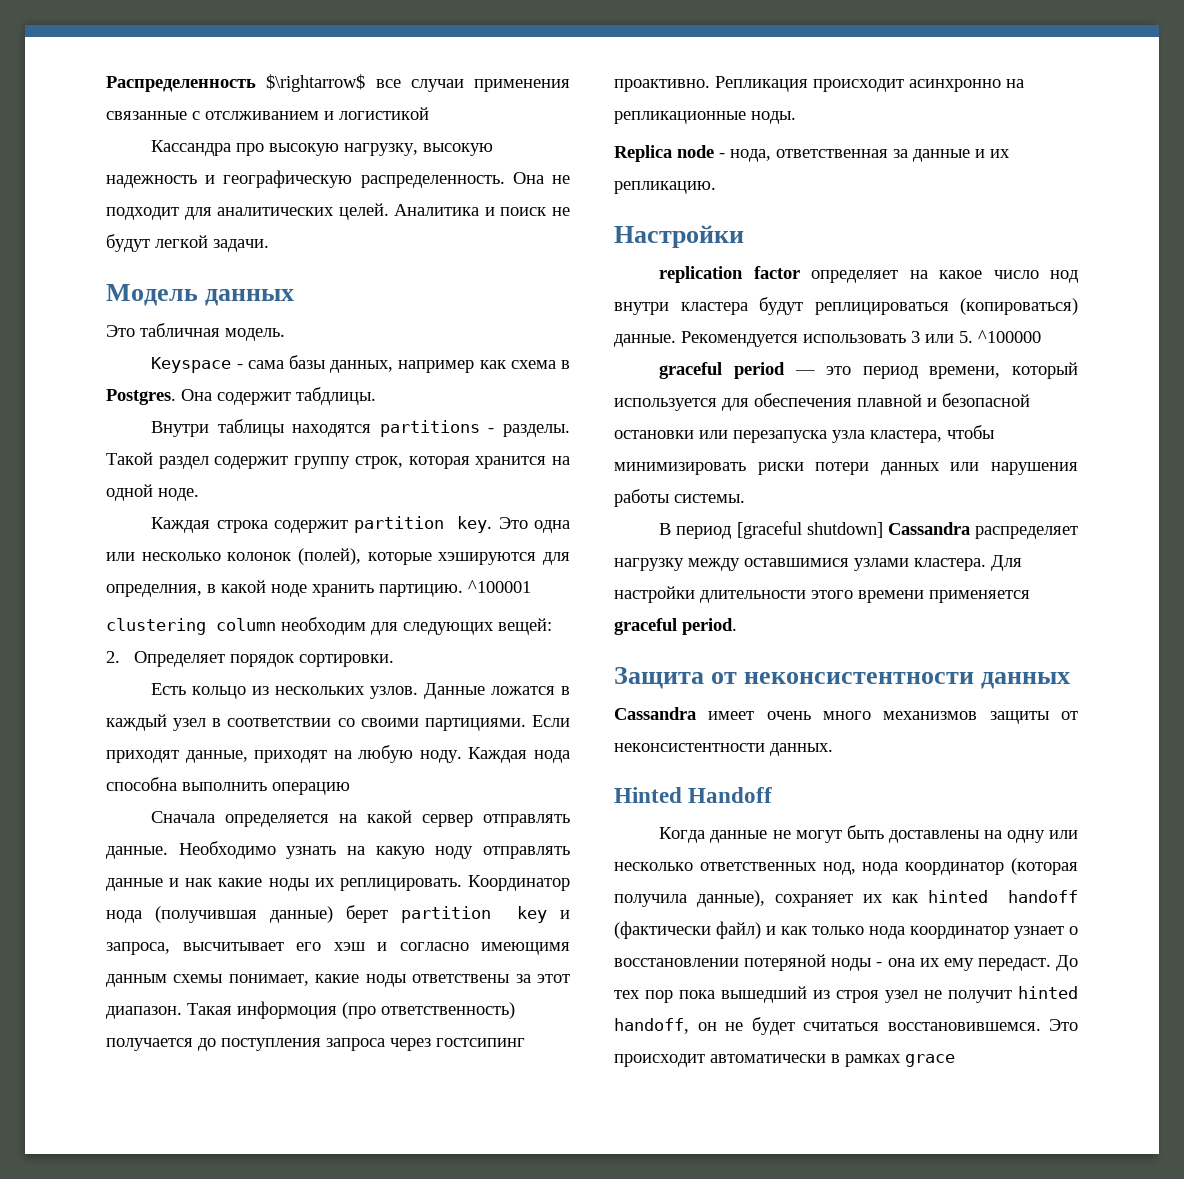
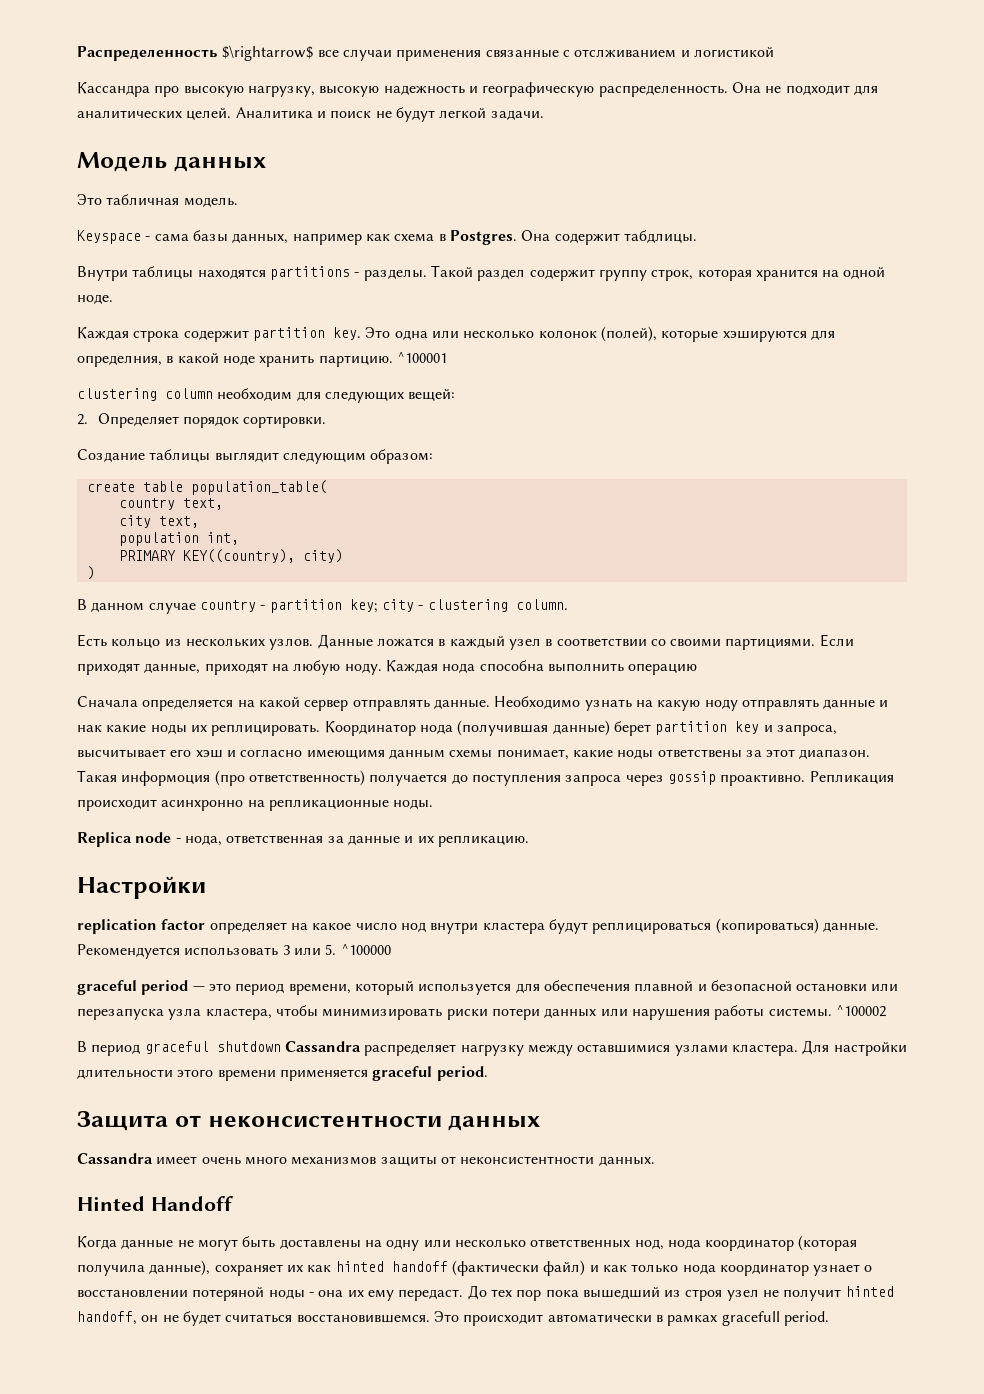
(395, 660) none -> [77,449,434,464] [86,480,327,495] [118,498,223,510] [118,515,199,528] [118,532,239,546] [118,549,343,563] [86,566,95,580] [77,599,568,614] // Создание таблицы выглядит следующим образом: // create table population_table( // country text, // city text, // population int, // PRIMARY KEY((country), city) // ) // В данном случае country - partition key; city - clustering column.
[436,1038,525,1047] гостсипинг -> [667,771,716,785] gossip
(745, 498) none -> [835,1005,886,1017] ^100002
[736,521,883,539] [graceful shutdown] -> [144,1041,281,1054] graceful shutdown
[905,1054,955,1067] grace -> [721,1311,829,1326] gracefull period.

